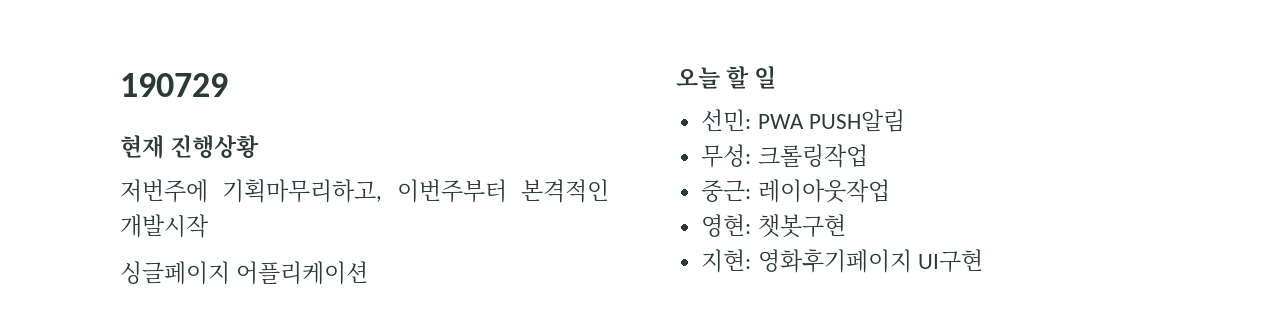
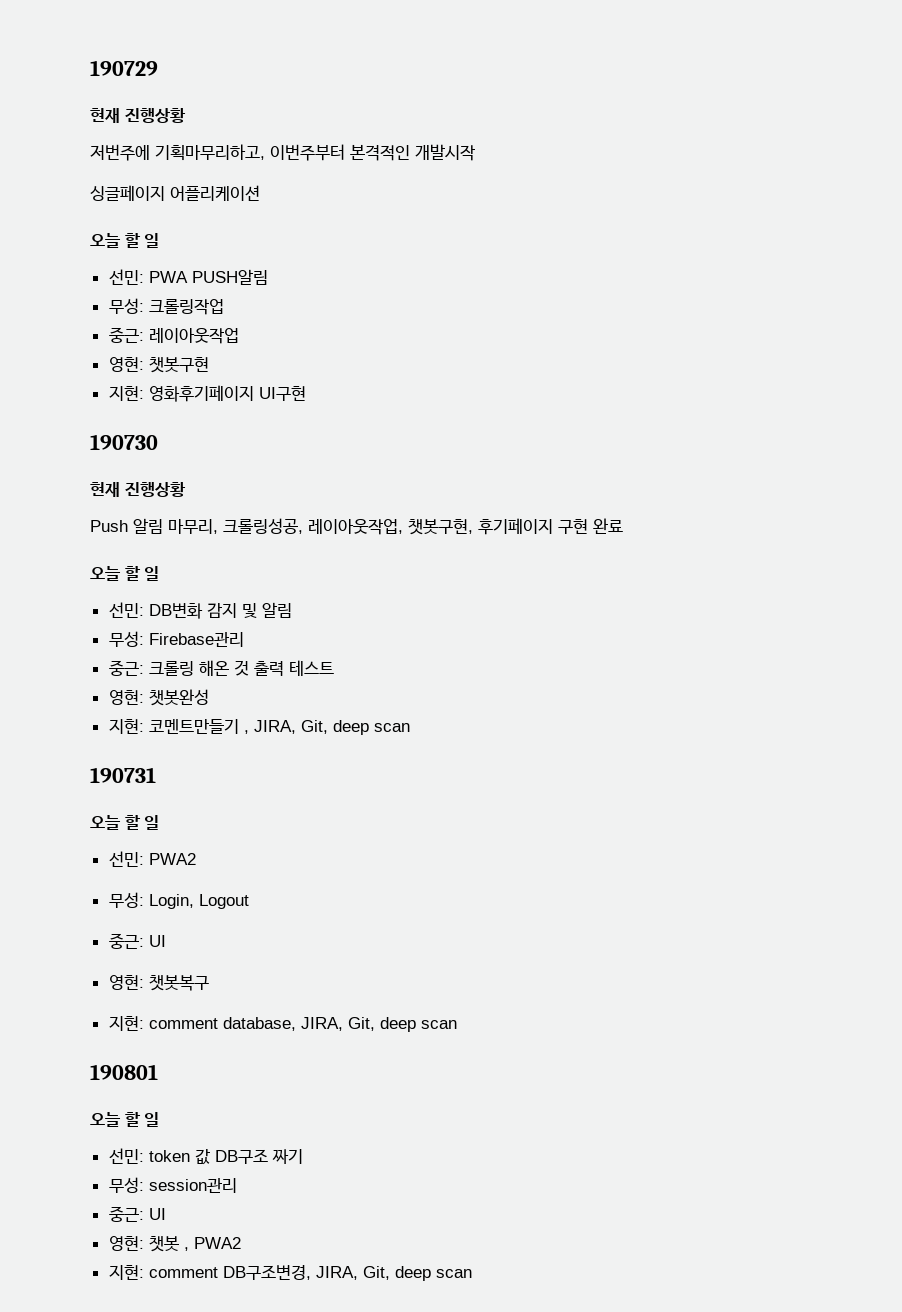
(983, 261) none -> [90,434,158,450] [90,482,186,497] [90,518,623,535] [90,566,160,581] [108,602,292,619] [108,631,244,647] [108,660,334,676] [108,689,209,706] [108,719,410,735] [90,767,156,783] [90,815,160,830] [108,851,196,867] [108,892,249,909] [108,933,166,949] [108,975,209,991] [108,1016,457,1032] [90,1064,158,1080] [90,1112,160,1127] [108,1148,303,1165] [108,1177,237,1193] [108,1206,166,1222] [108,1236,241,1252] [108,1265,472,1281] // 190730 // 현재 진행상황 // Push 알림 마무리, 크롤링성공, 레이아웃작업, 챗봇구현, 후기페이지 구현 완료 // 오늘 할 일 // 선민: DB변화 감지 및 알림 // 무성: Firebase관리 // 중근: 크롤링 해온 것 출력 테스트 // 영현: 챗봇완성 // 지현: 코멘트만들기 , JIRA, Git, deep scan // 190731 // 오늘 할 일 // 선민: PWA2 // 무성: Login, Logout // 중근: UI // 영현: 챗봇복구 // 지현: comment database, JIRA, Git, deep scan // 190801 // 오늘 할 일 // 선민: token 값 DB구조 짜기 // 무성: session관리 // 중근: UI // 영현: 챗봇 , PWA2 // 지현: comment DB구조변경, JIRA, Git, deep scan

